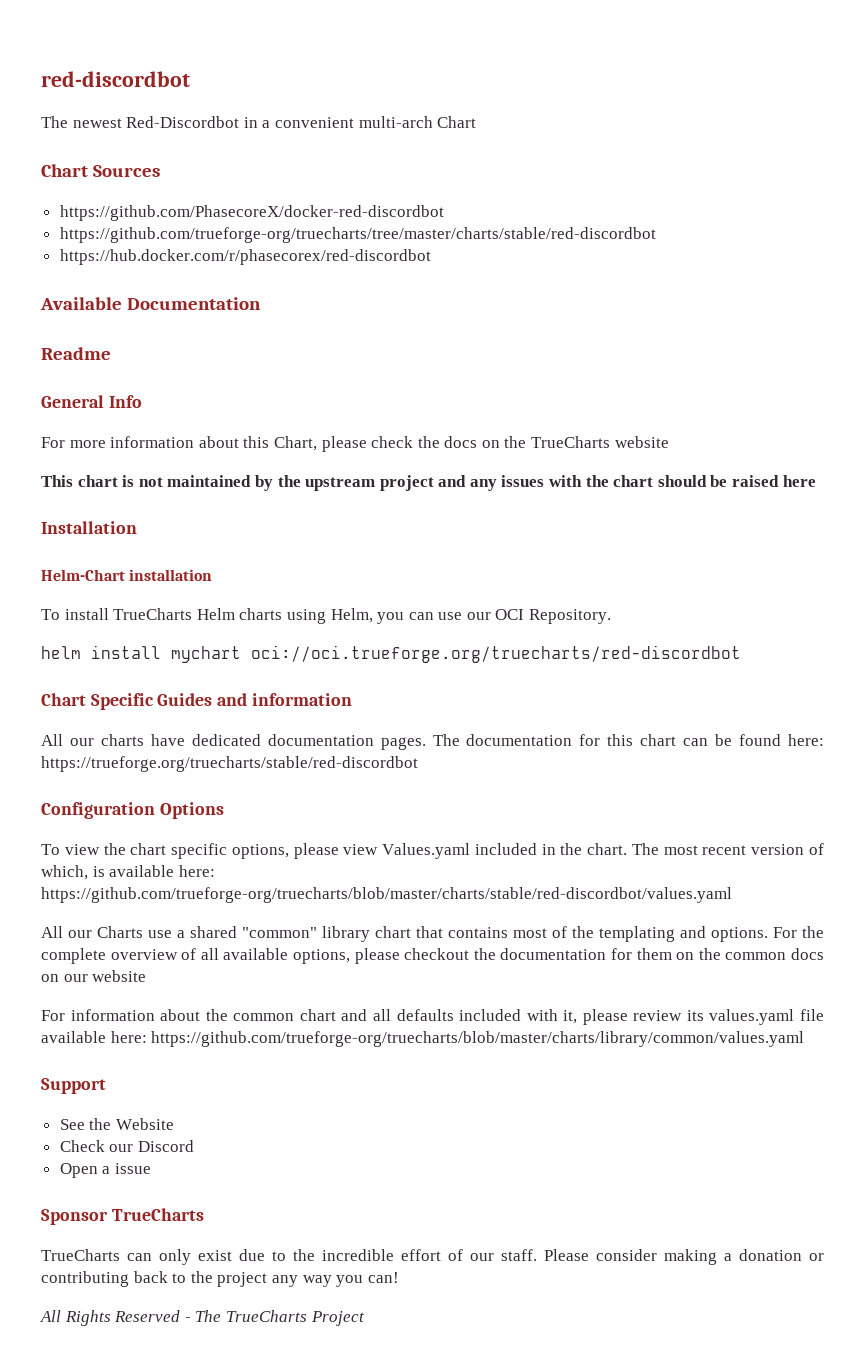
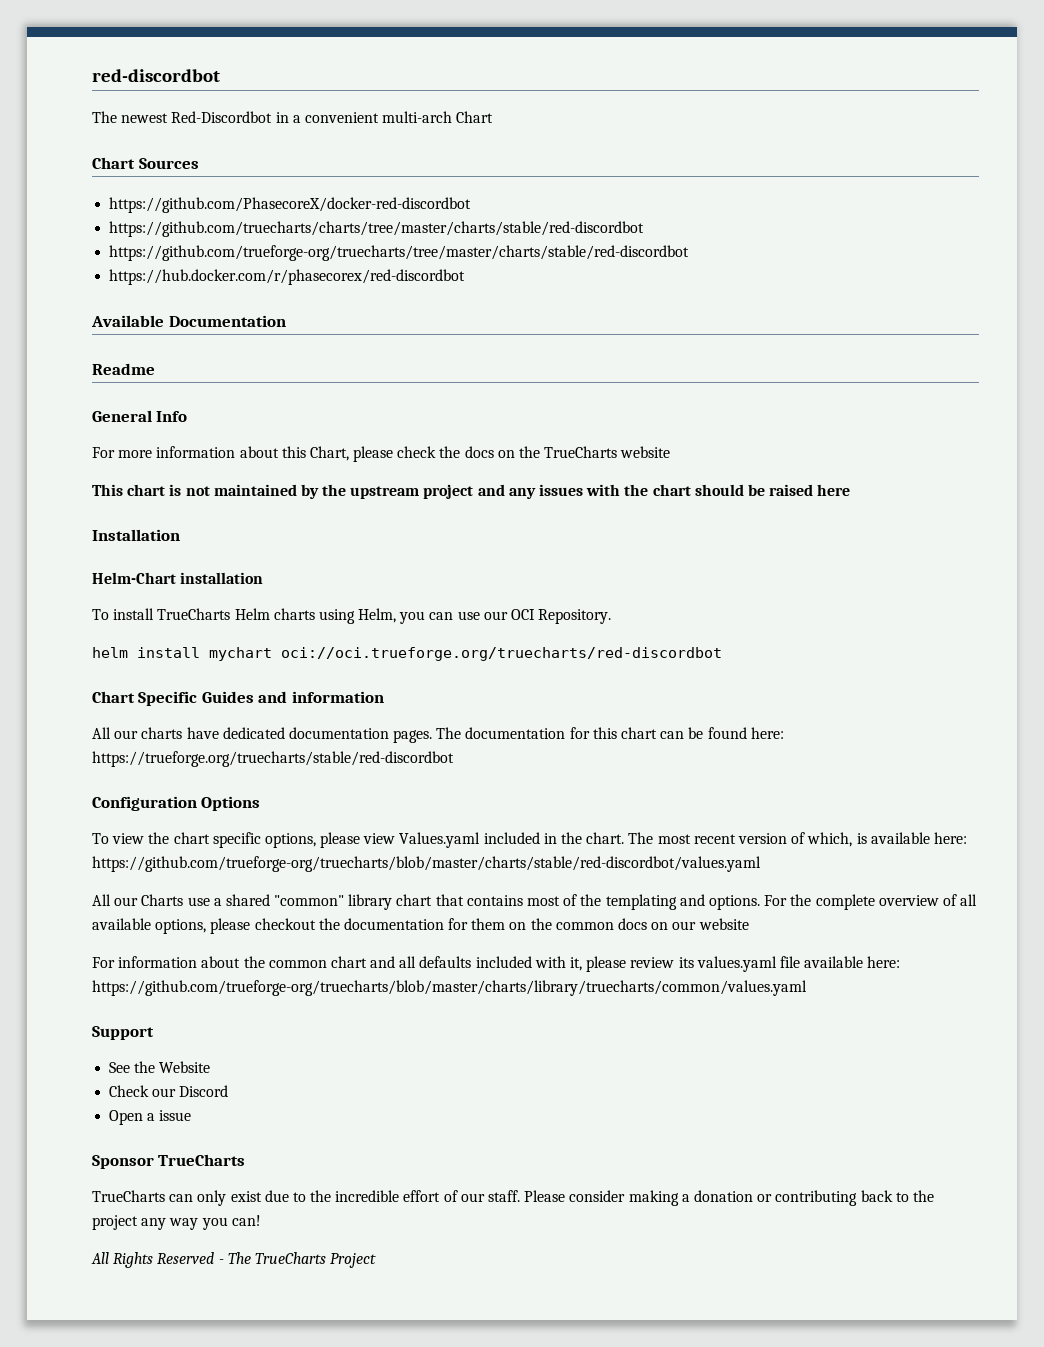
(444, 213) none -> [109,221,645,237] // https://github.com/truecharts/charts/tree/master/charts/stable/red-discordbot
[151,1031,805,1047] https://github.com/trueforge-org/truecharts/blob/master/charts/library/common/values.yaml -> [92,980,807,996] https://github.com/trueforge-org/truecharts/blob/master/charts/library/truecharts/common/values.yaml

